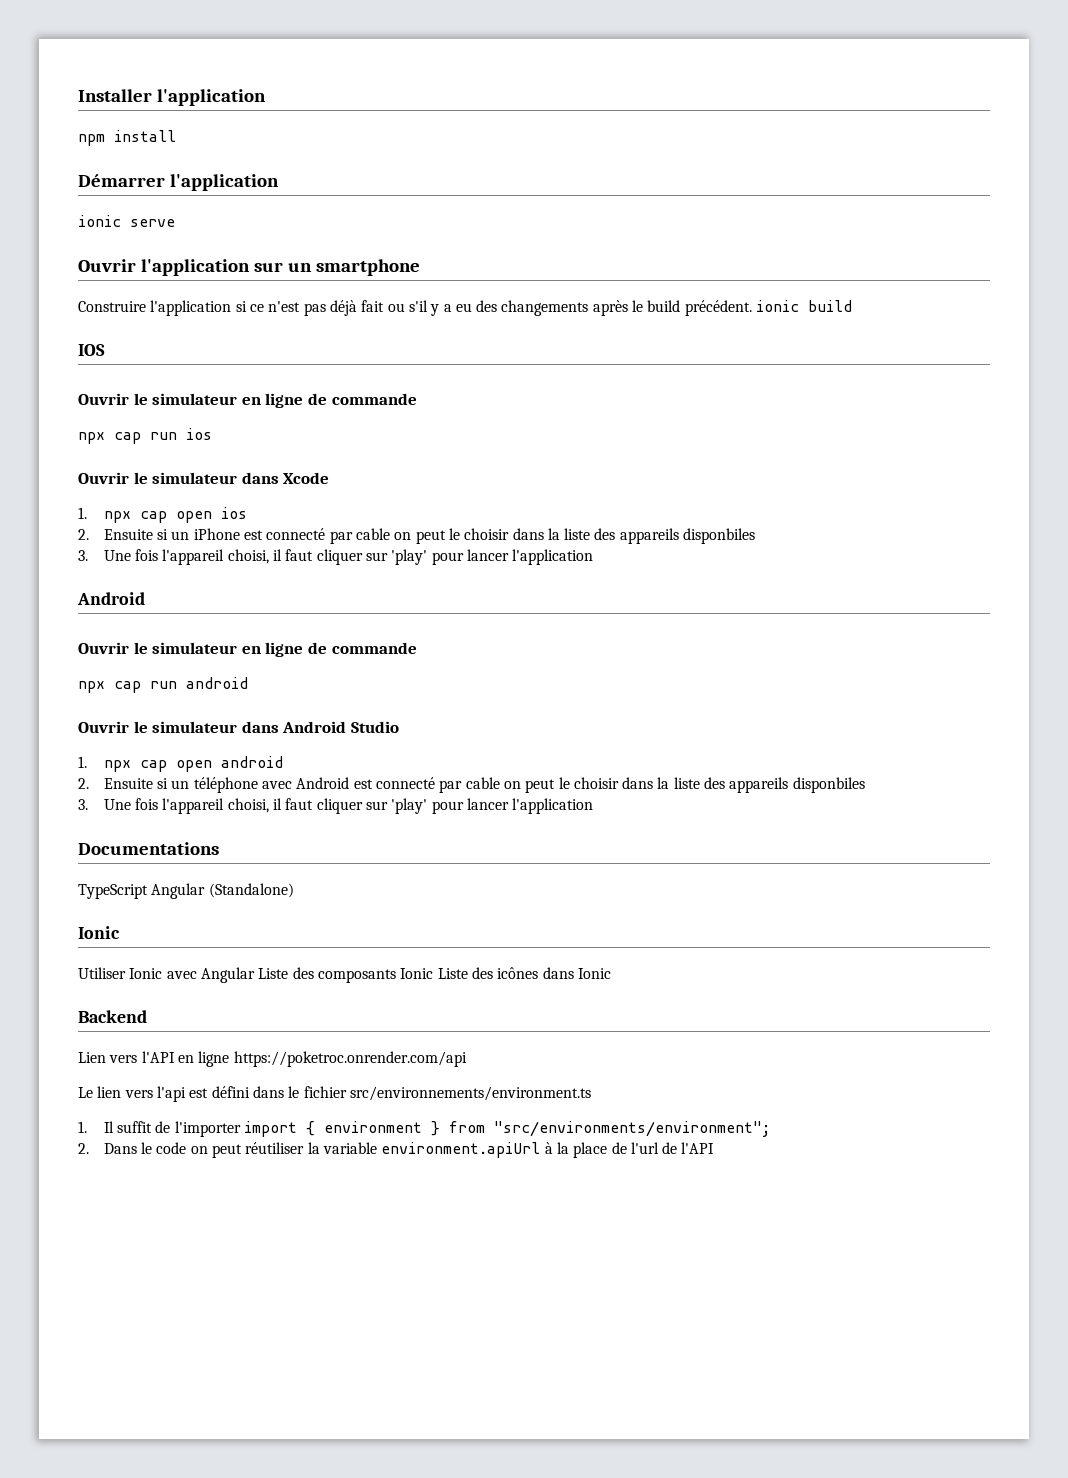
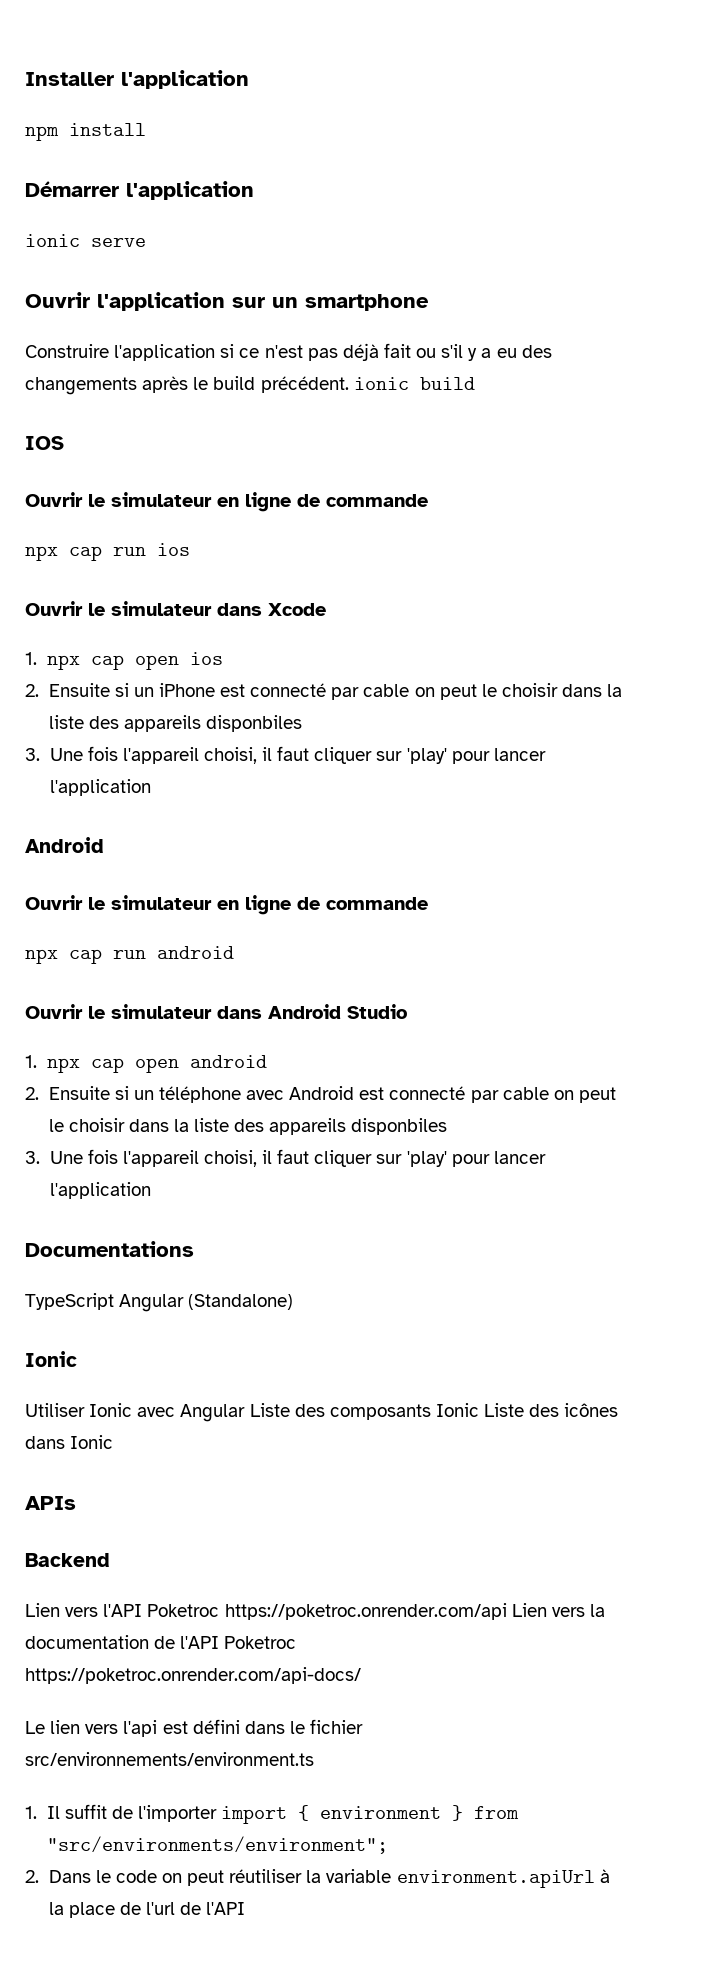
(611, 973) none -> [25,1496,76,1510] // APIs
[177,1051,230,1067] en ligne -> [147,1604,220,1617] Poketroc
(467, 1059) none -> [511,1603,605,1617] [25,1635,297,1649] [25,1667,361,1684] Lien vers la documentation de l'API Poketroc https://poketroc.onrender.com/api-docs/

